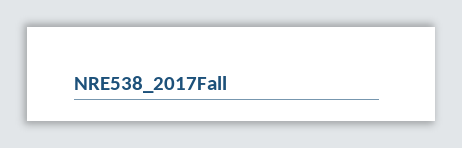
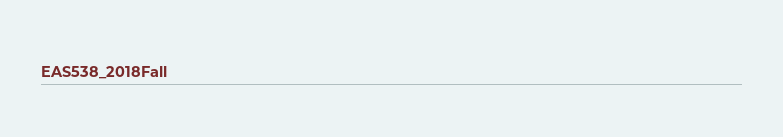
[74,76,227,93] NRE538_2017Fall -> [41,66,167,79] EAS538_2018Fall

